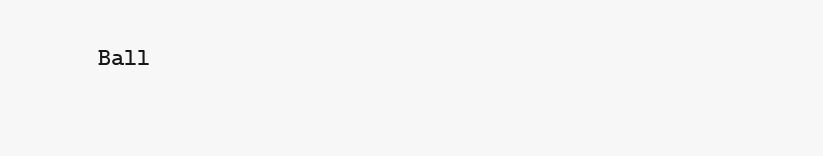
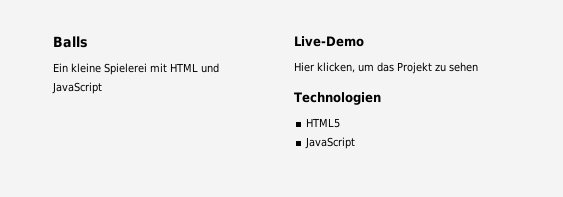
[98,50,150,66] Ball -> [53,36,88,48] [53,63,219,75] [52,82,102,94] [294,36,364,47] [294,62,478,74] [294,92,381,105] [306,118,341,128] [305,137,356,149] Balls // Ein kleine Spielerei mit HTML und JavaScript // Live-Demo // Hier klicken, um das Projekt zu sehen // Technologien // HTML5 // JavaScript

